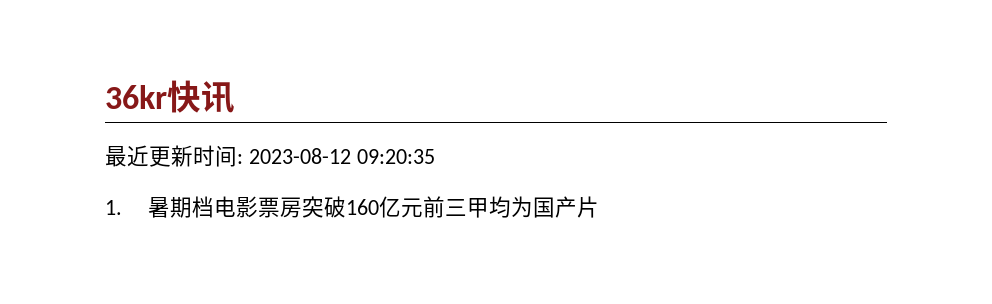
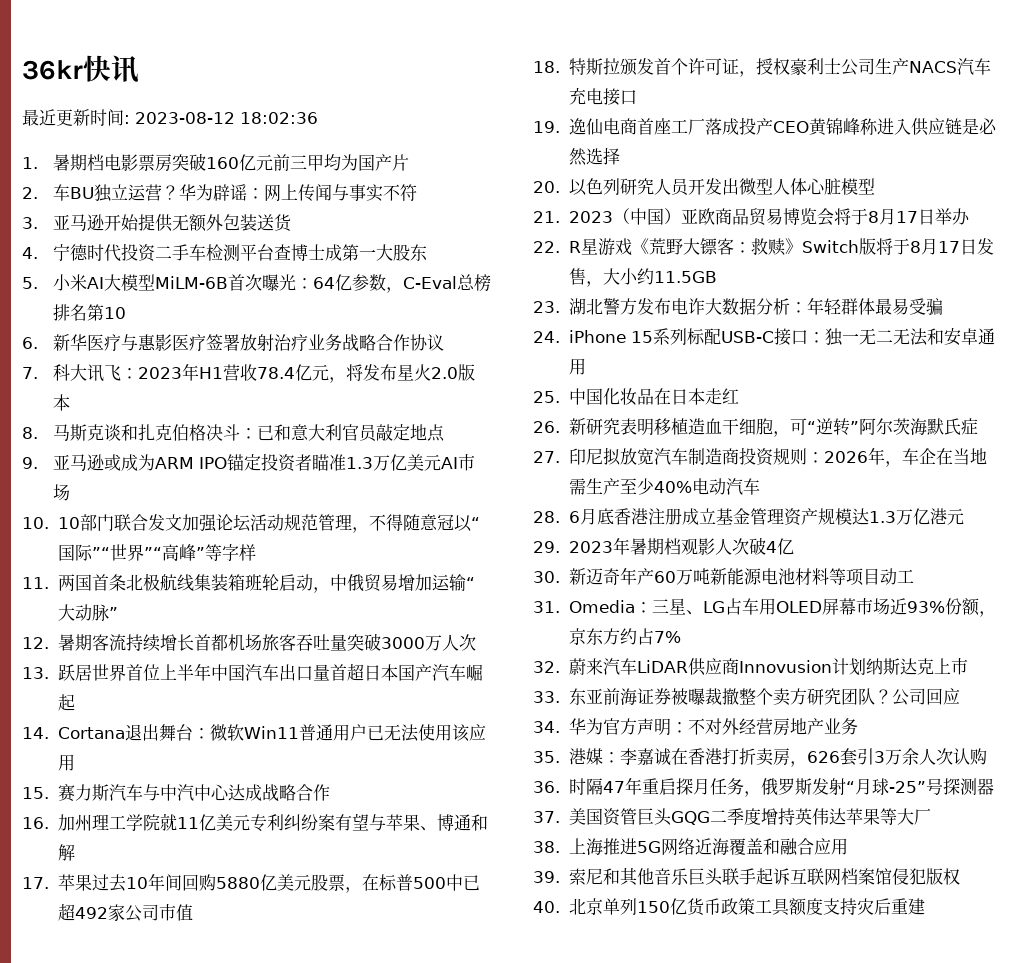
[356,149,435,164] 09:20:35 -> [240,112,318,124] 18:02:36
(599, 207) none -> [22,184,417,202] [22,214,292,232] [22,243,427,262] [22,274,491,293] [52,304,126,321] [22,334,444,352] [22,363,475,383] [52,394,70,411] [22,424,445,442] [22,453,475,472] [52,484,70,501] [22,514,480,533] [57,544,256,561] [22,573,475,593] [57,604,118,621] [22,633,476,652] [22,663,483,681] [57,694,75,711] [22,724,486,742] [57,754,75,771] [22,784,330,802] [22,813,488,832] [57,844,75,861] [22,873,480,893] [57,903,193,922] [533,58,991,77] [568,87,637,106] [533,117,997,136] [568,147,620,166] [533,178,875,196] [533,208,970,226] [533,238,994,256] [568,268,717,287] [533,297,943,315] [533,328,995,346] [568,358,586,375] [533,388,739,406] [533,418,978,437] [533,447,987,467] [568,478,760,495] [533,508,964,526] [533,537,794,555] [533,567,914,586] [533,598,996,617] [568,628,681,645] [533,658,968,676] [533,688,960,706] [533,718,858,736] [533,748,987,767] [533,777,994,797] [533,808,931,826] [533,838,848,856] [533,867,960,886] [533,898,925,916] // 2.车BU独立运营？华为辟谣：网上传闻与事实不符 // 3.亚马逊开始提供无额外包装送货 // 4.宁德时代投资二手车检测平台查博士成第一大股东 // 5.小米AI大模型MiLM-6B首次曝光：64亿参数，C-Eval总榜排名第10 // 6.新华医疗与惠影医疗签署放射治疗业务战略合作协议 // 7.科大讯飞：2023年H1营收78.4亿元，将发布星火2.0版本 // 8.马斯克谈和扎克伯格决斗：已和意大利官员敲定地点 // 9.亚马逊或成为ARM IPO锚定投资者瞄准1.3万亿美元AI市场 // 10. 10部门联合发文加强论坛活动规范管理，不得随意冠以“国际”“世界”“高峰”等字样 // 11.两国首条北极航线集装箱班轮启动，中俄贸易增加运输“大动脉” // 12.暑期客流持续增长首都机场旅客吞吐量突破3000万人次 // 13.跃居世界首位上半年中国汽车出口量首超日本国产汽车崛起 // 14. Cortana退出舞台：微软Win11普通用户已无法使用该应用 // 15.赛力斯汽车与中汽中心达成战略合作 // 16.加州理工学院就11亿美元专利纠纷案有望与苹果、博通和解 // 17.苹果过去10年间回购5880亿美元股票，在标普500中已超492家公司市值 // 18.特斯拉颁发首个许可证，授权豪利士公司生产NACS汽车充电接口 // 19.逸仙电商首座工厂落成投产CEO黄锦峰称进入供应链是必然选择 // 20.以色列研究人员开发出微型人体心脏模型 // 21. 2023（中国）亚欧商品贸易博览会将于8月17日举办 // 22. R星游戏《荒野大镖客：救赎》Switch版将于8月17日发售，大小约11.5GB // 23.湖北警方发布电诈大数据分析：年轻群体最易受骗 // 24. iPhone 15系列标配USB-C接口：独一无二无法和安卓通用 // 25.中国化妆品在日本走红 // 26.新研究表明移植造血干细胞，可“逆转”阿尔茨海默氏症 // 27.印尼拟放宽汽车制造商投资规则：2026年，车企在当地需生产至少40%电动汽车 // 28. 6月底香港注册成立基金管理资产规模达1.3万亿港元 // 29. 2023年暑期档观影人次破4亿 // 30.新迈奇年产60万吨新能源电池材料等项目动工 // 31. Omedia：三星、LG占车用OLED屏幕市场近93%份额，京东方约占7% // 32.蔚来汽车LiDAR供应商Innovusion计划纳斯达克上市 // 33.东亚前海证券被曝裁撤整个卖方研究团队？公司回应 // 34.华为官方声明：不对外经营房地产业务 // 35.港媒：李嘉诚在香港打折卖房，626套引3万余人次认购 // 36.时隔47年重启探月任务，俄罗斯发射“月球-25”号探测器 // 37.美国资管巨头GQG二季度增持英伟达苹果等大厂 // 38.上海推进5G网络近海覆盖和融合应用 // 39.索尼和其他音乐巨头联手起诉互联网档案馆侵犯版权 // 40.北京单列150亿货币政策工具额度支持灾后重建

